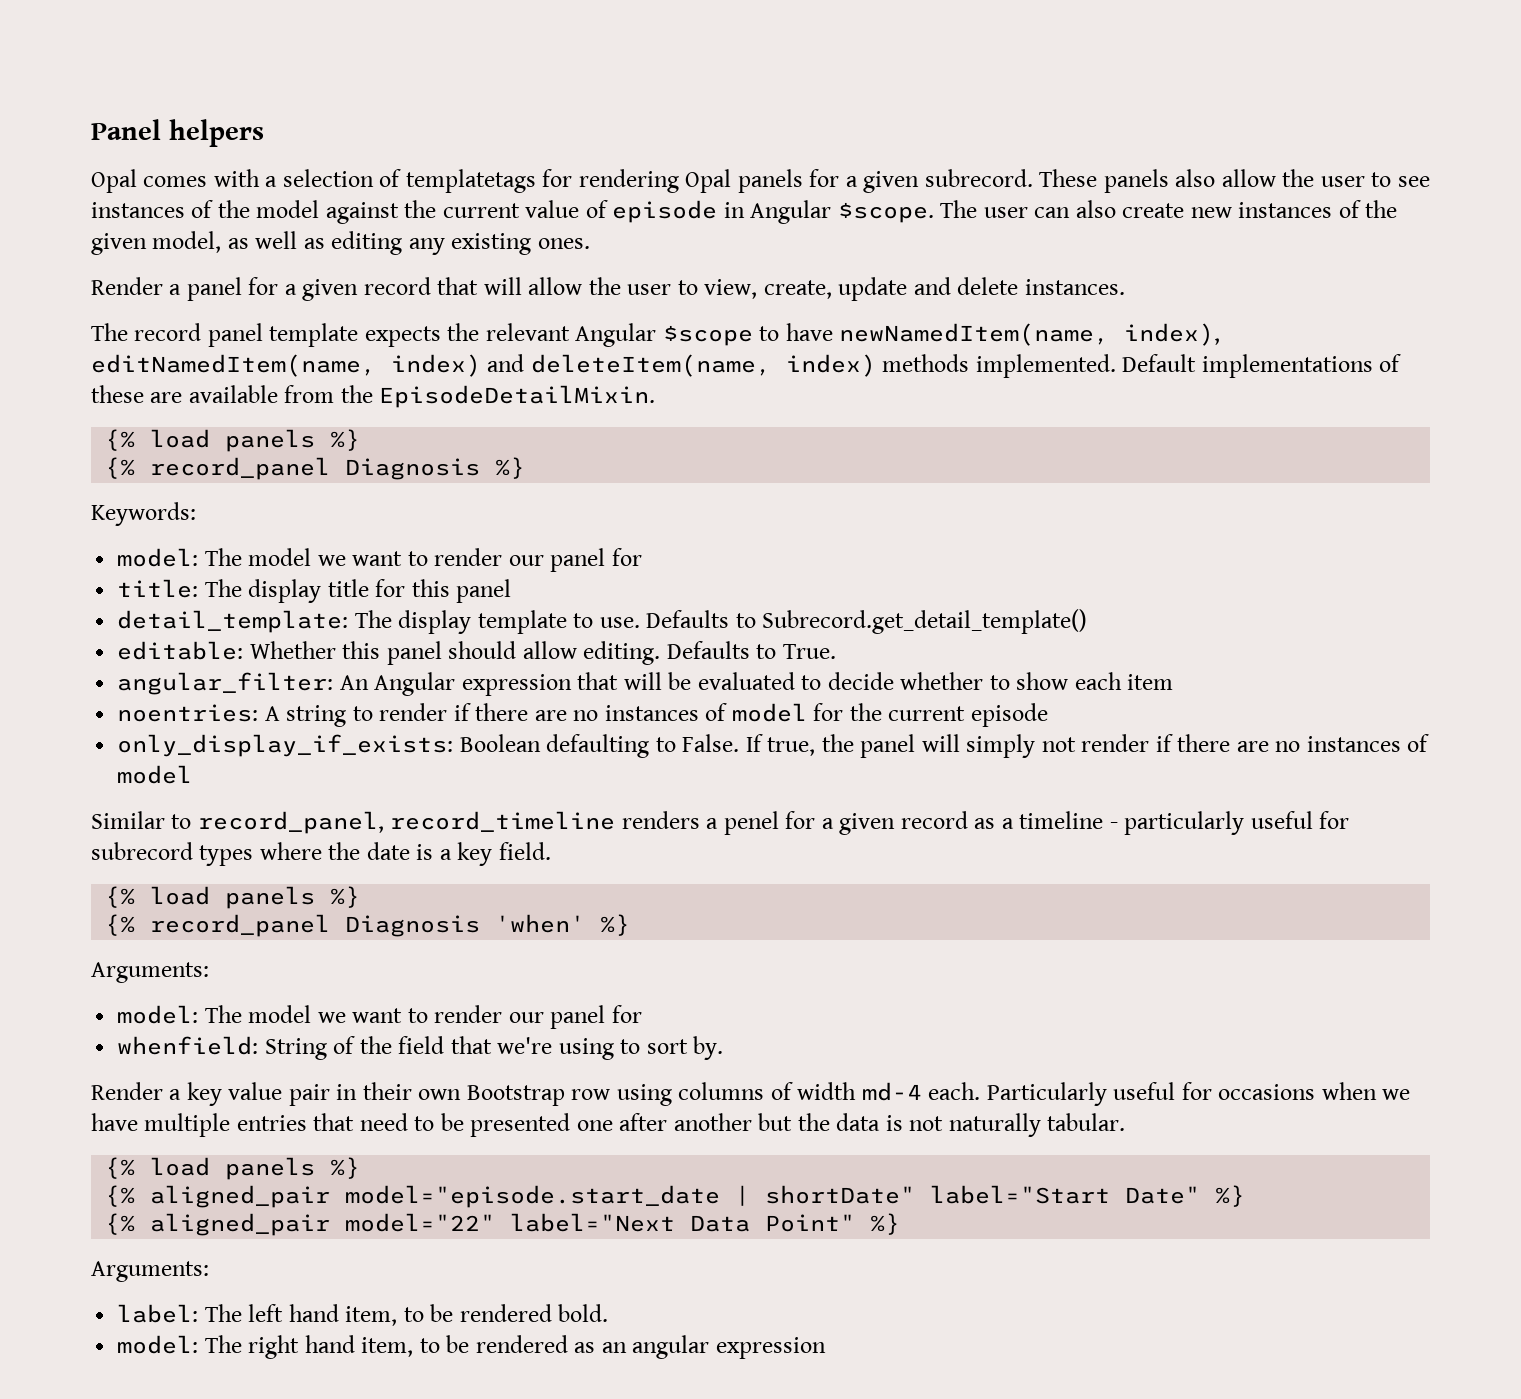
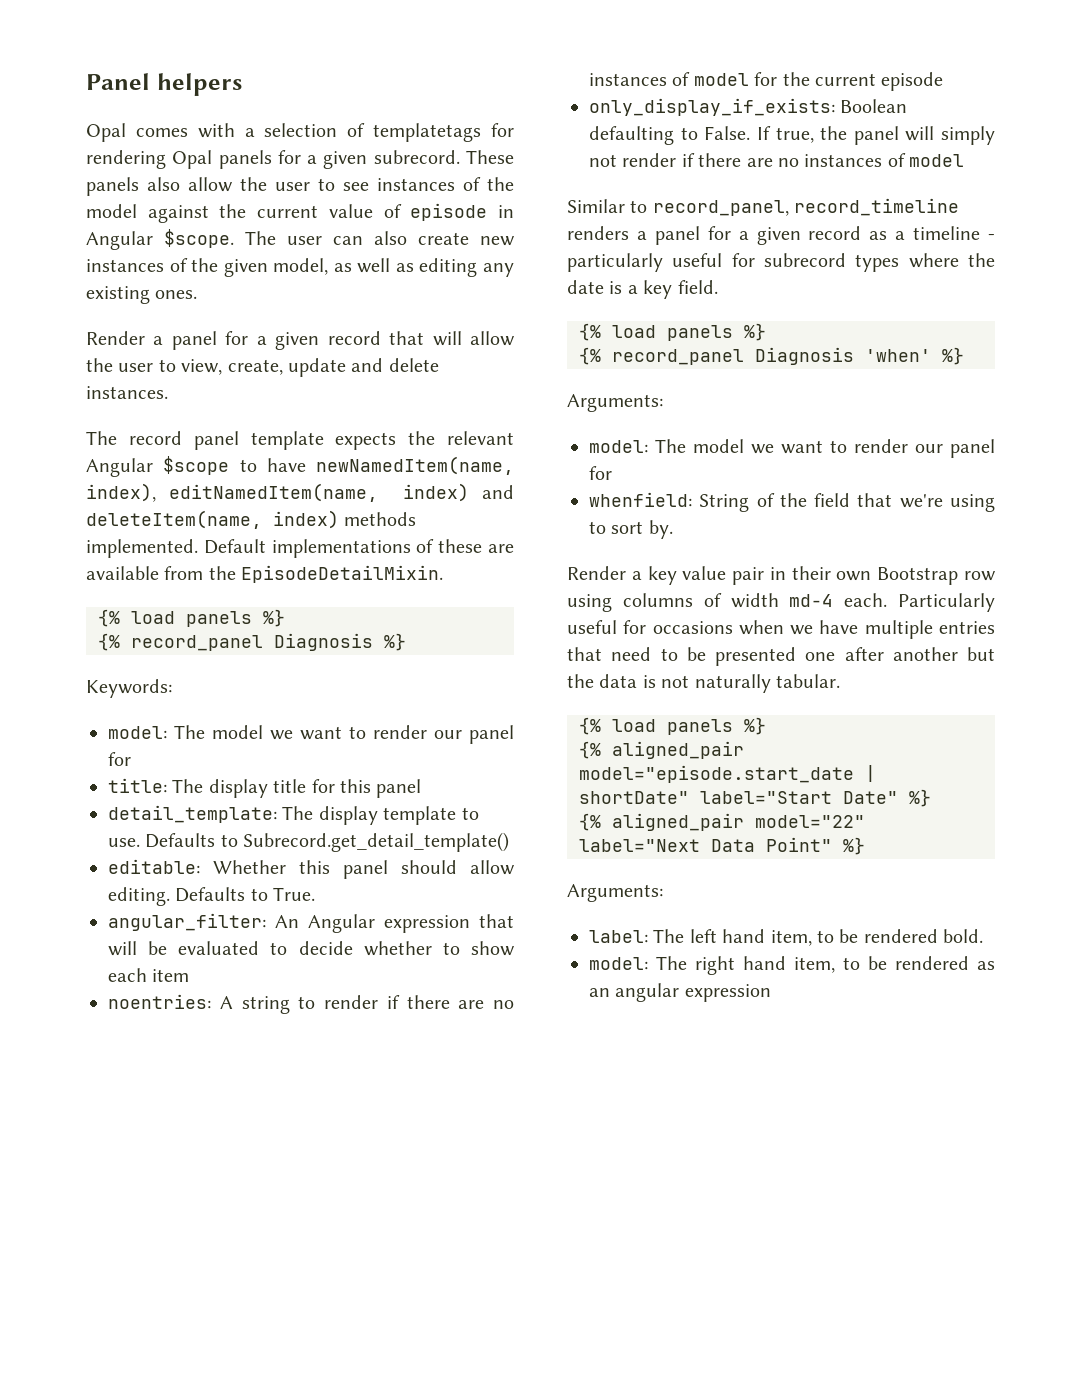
[723,811,779,835] penel -> [654,226,700,245] panel

